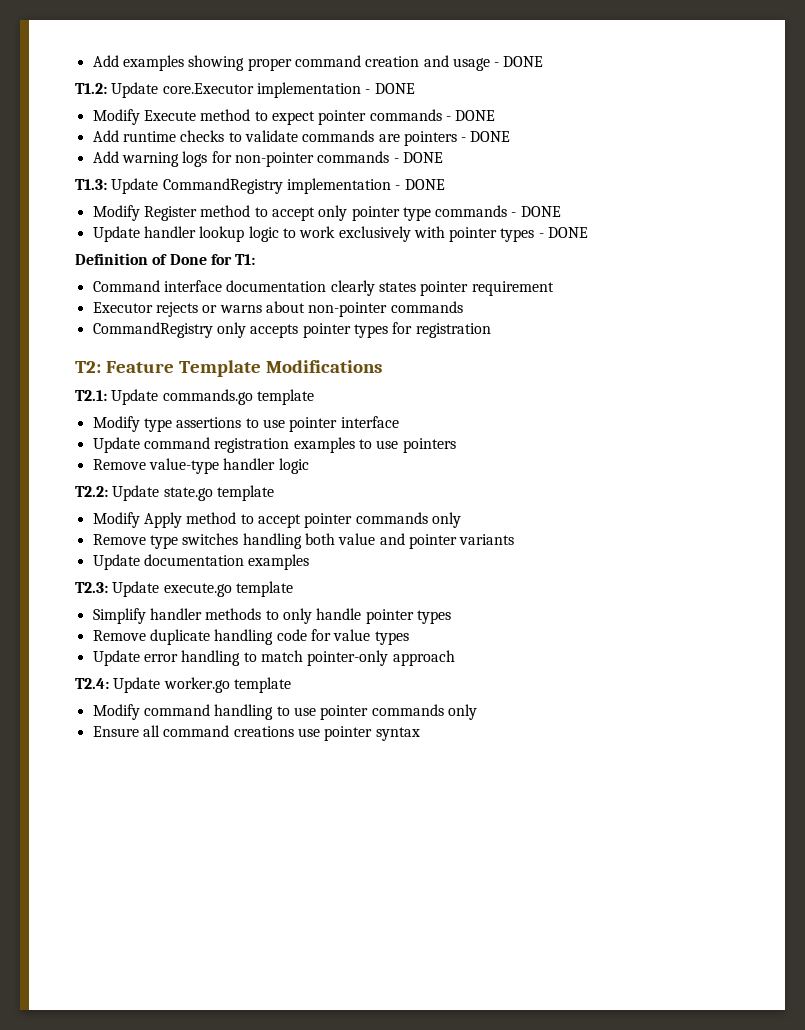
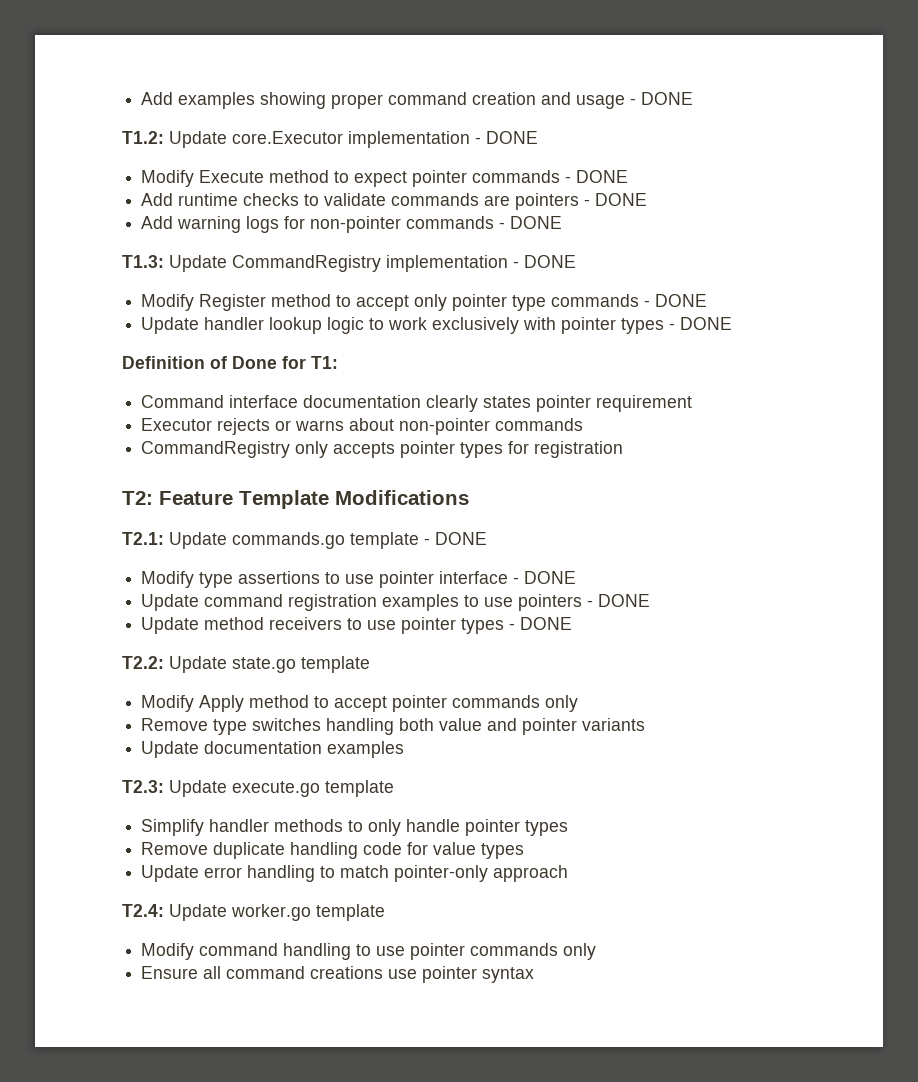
(314, 397) none -> [424,532,487,545] - DONE
(399, 422) none -> [513,571,577,584] - DONE
[92,458,309,474] // Remove value-type handler logic -> [587,594,651,607] [141,617,573,634] - DONE // Update method receivers to use pointer types - DONE

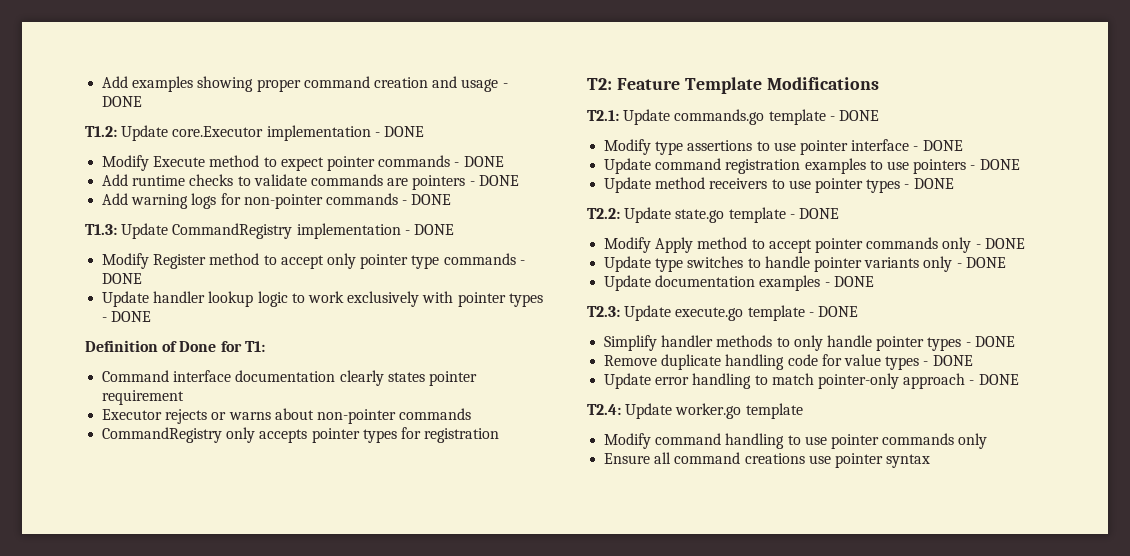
(370, 664) none -> [789,208,839,219] - DONE
[141,718,518,735] // Remove type switches handling both value and -> [975,238,1025,249] [604,256,810,272] - DONE // Update type switches to handle
(646, 724) none -> [923,256,1006,272] only - DONE
(405, 749) none -> [824,276,874,287] - DONE
(394, 788) none -> [808,306,858,317] - DONE
(569, 828) none -> [965,336,1015,347] - DONE
(525, 851) none -> [923,355,973,366] - DONE
(569, 873) none -> [969,374,1019,385] - DONE

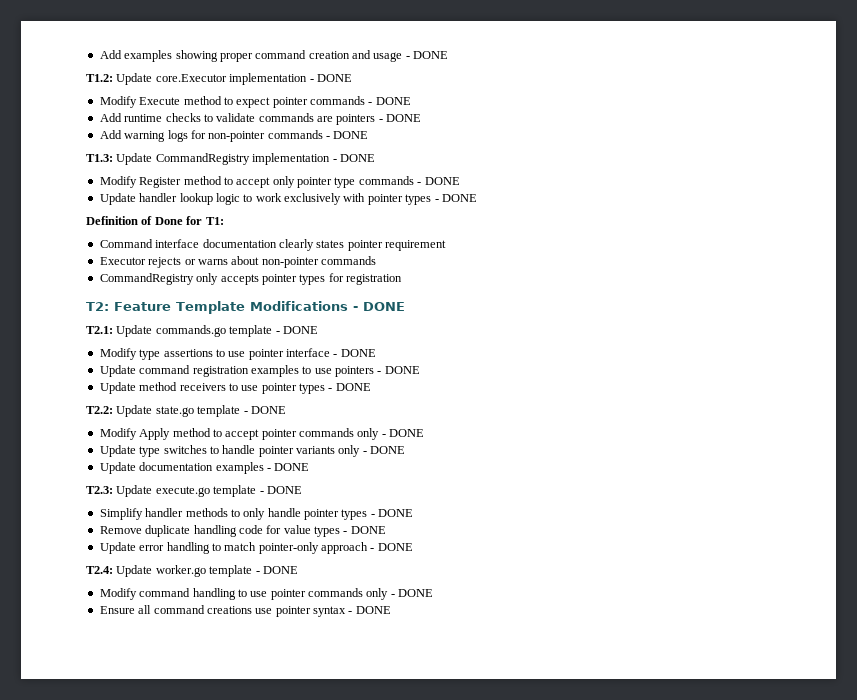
(879, 83) none -> [352,302,405,311] - DONE
(803, 411) none -> [255,566,298,574] - DONE
(988, 441) none -> [390,589,434,597] - DONE
(931, 461) none -> [348,606,391,614] - DONE

